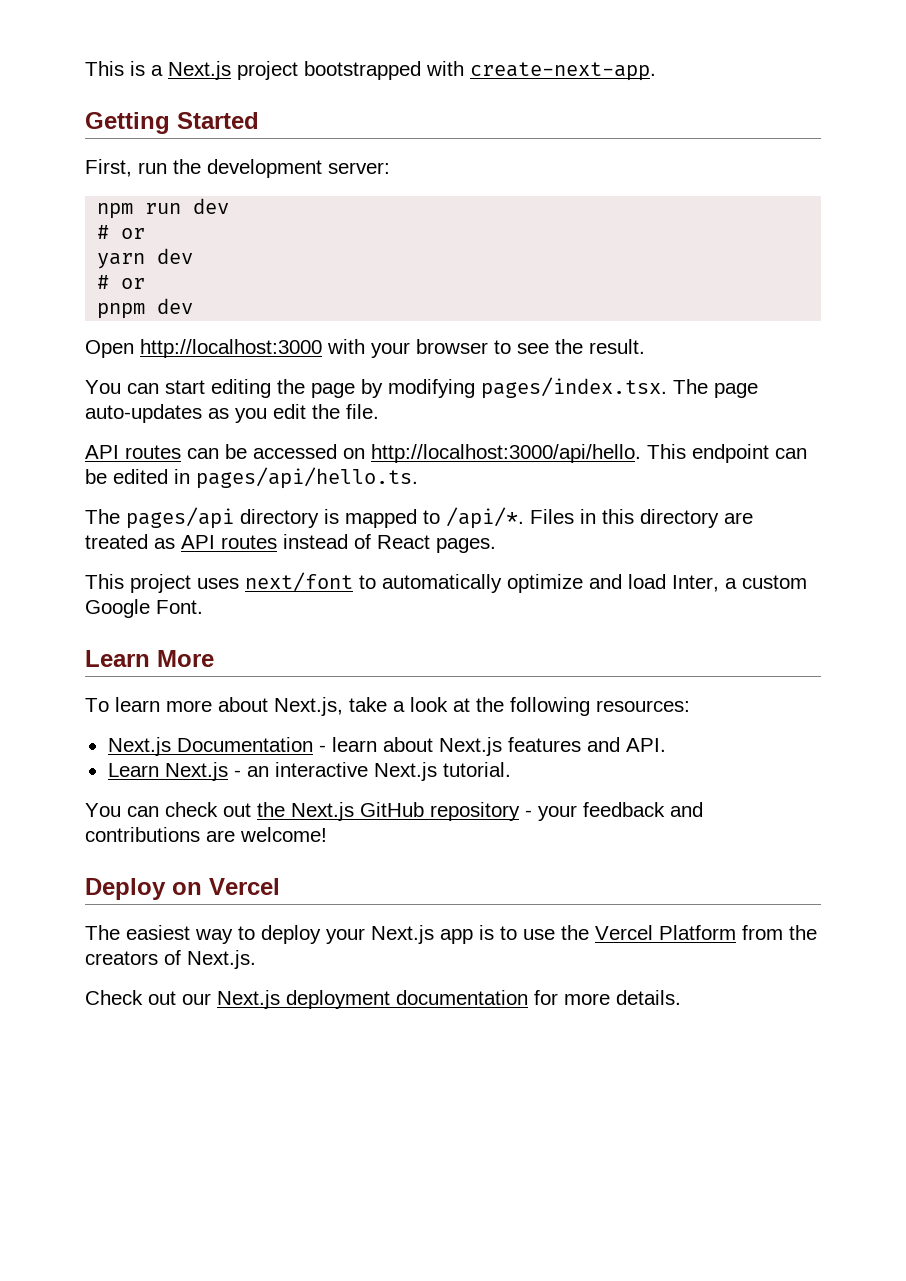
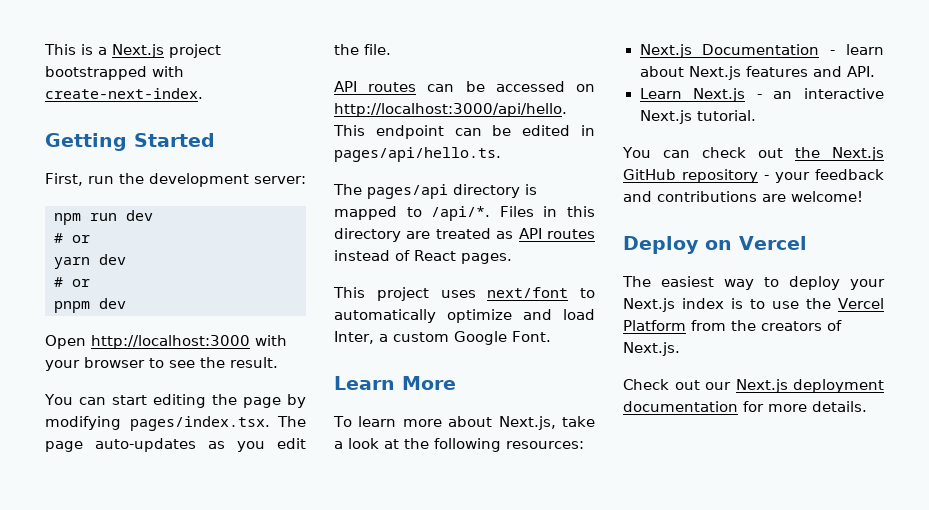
[470,62,656,81] create-next-app. -> [45,88,203,99] create-next-index.
[440,929,473,944] app -> [682,298,725,309] index

